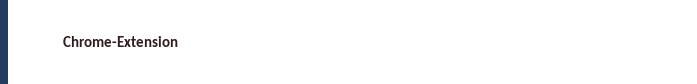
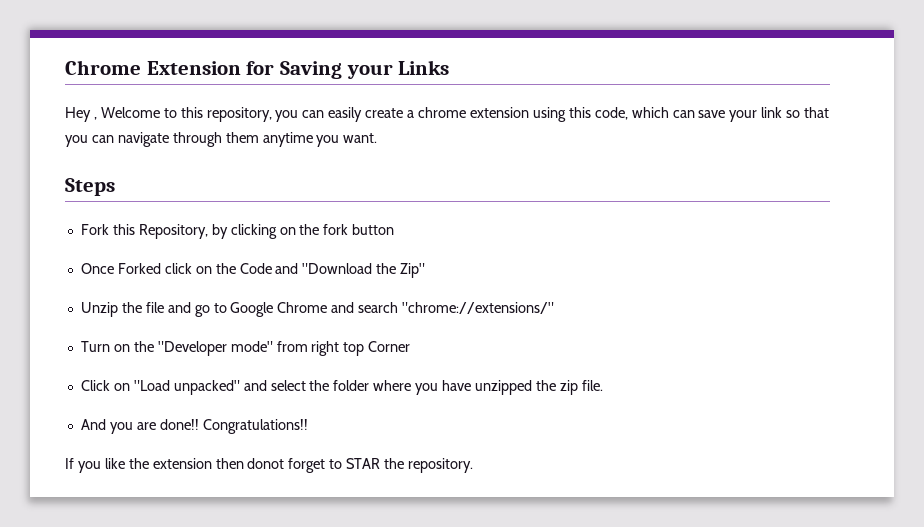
[63,36,178,47] Chrome-Extension -> [65,60,450,79] [65,107,830,122] [65,132,378,147] [65,178,115,196] [80,224,395,239] [80,263,426,278] [80,302,555,317] [80,341,411,356] [80,380,603,395] [80,419,308,434] [65,458,474,473] Chrome Extension for Saving your Links // Hey , Welcome to this repository, you can easily create a chrome extension using this code, which can save your link so that you can navigate through them anytime you want. // Steps // Fork this Repository, by clicking on the fork button // Once Forked click on the Code and "Download the Zip" // Unzip the file and go to Google Chrome and search "chrome://extensions/" // Turn on the "Developer mode" from right top Corner // Click on "Load unpacked" and select the folder where you have unzipped the zip file. // And you are done!! Congratulations!! // If you like the extension then donot forget to STAR the repository.

